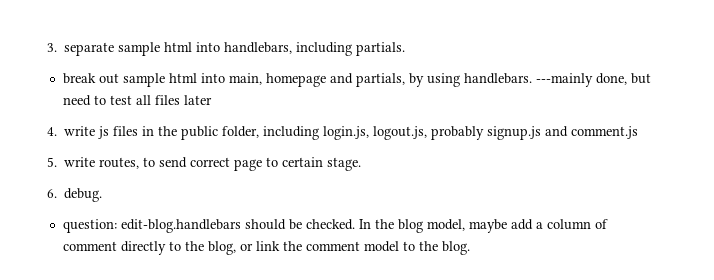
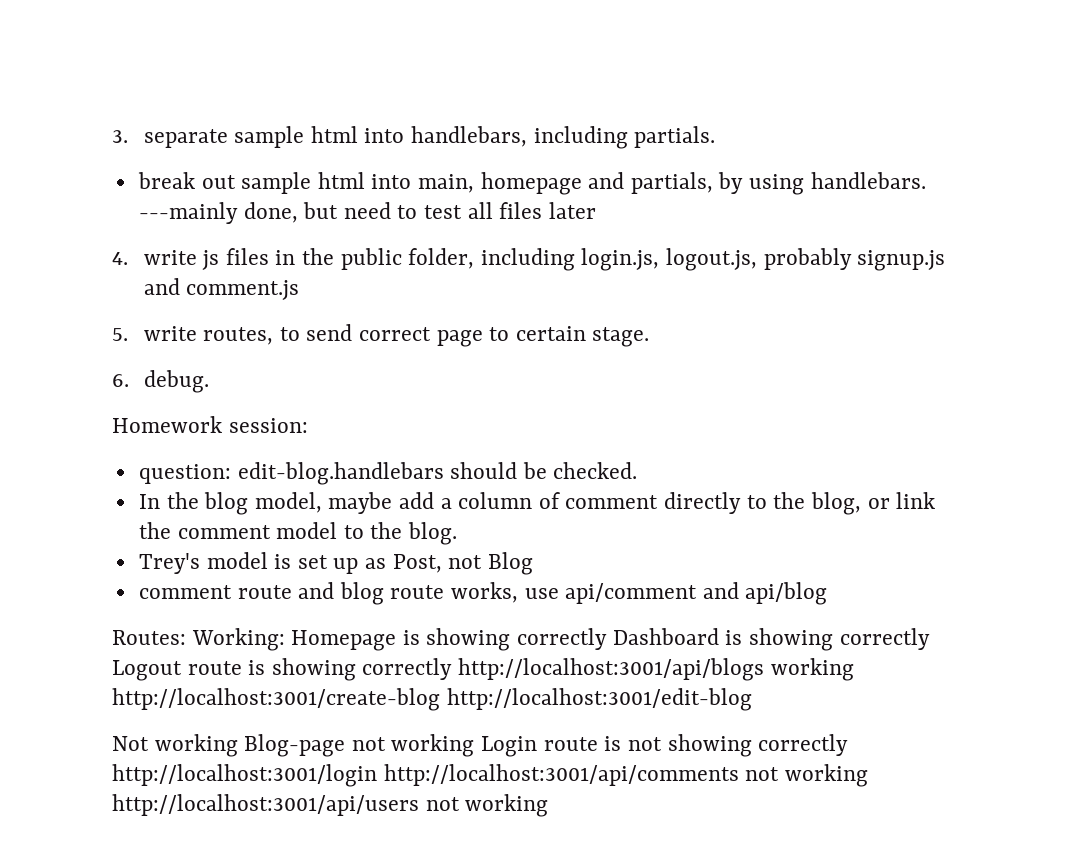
(103, 195) none -> [112,416,308,433] // Homework session:
(355, 224) none -> (638, 470) //
(470, 248) none -> [138,552,533,575] [138,582,828,605] [112,628,930,651] [112,658,854,681] [112,688,752,711] [112,734,849,757] [112,764,868,787] [112,794,549,817] // Trey's model is set up as Post, not Blog // comment route and blog route works, use api/comment and api/blog // Routes: Working: Homepage is showing correctly Dashboard is showing correctly Logout route is showing correctly http://localhost:3001/api/blogs working http://localhost:3001/create-blog http://localhost:3001/edit-blog // Not working Blog-page not working Login route is not showing correctly http://localhost:3001/login http://localhost:3001/api/comments not working http://localhost:3001/api/users not working

